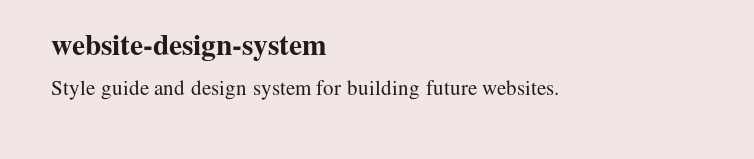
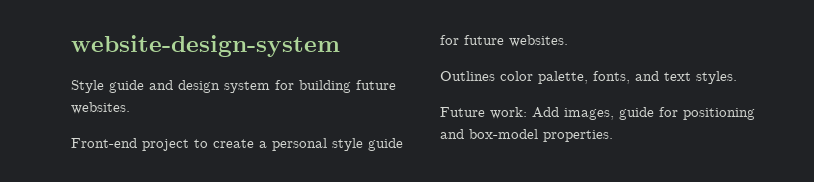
(560, 87) none -> [71,138,403,151] [440,35,568,47] [440,71,737,84] [440,107,755,120] [440,129,613,142] // Front-end project to create a personal style guide for future websites. // Outlines color palette, fonts, and text styles. // Future work: Add images, guide for positioning and box-model properties.

